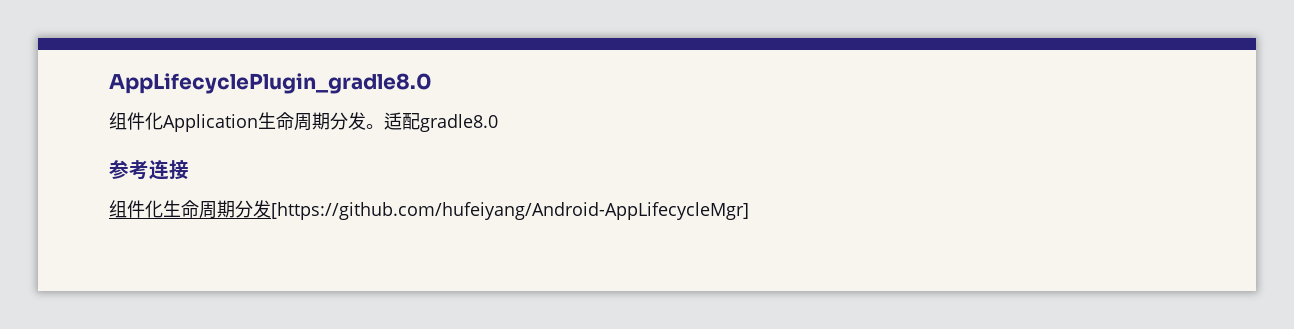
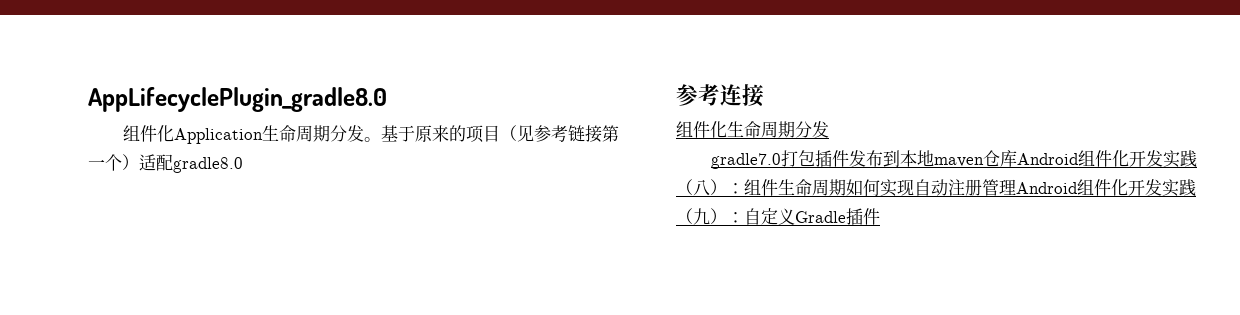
(384, 126) none -> [380,125,619,143] [88,154,139,171] 基于原来的项目（见参考链接第一个）
[271,202,749,220] [https://github.com/hufeiyang/Android-AppLifecycleMgr] -> [710,150,1197,169] [676,179,1196,197] [676,208,880,225] // gradle7.0打包插件发布到本地maven仓库Android组件化开发实践（八）：组件生命周期如何实现自动注册管理Android组件化开发实践（九）：自定义Gradle插件

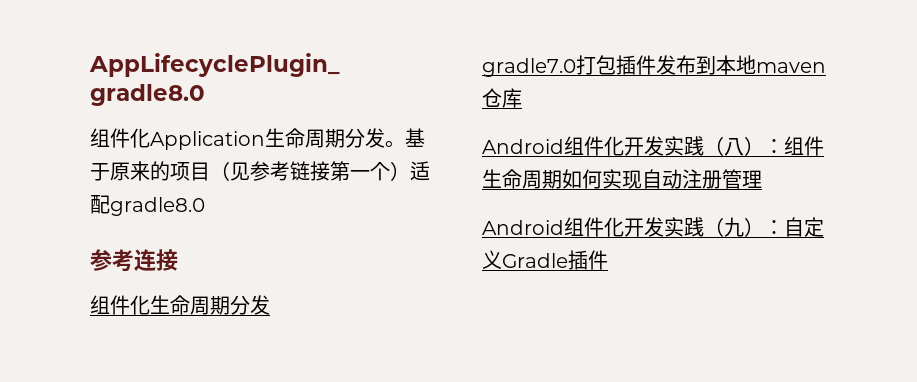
(1017, 158) none -> (522, 98) //
(1016, 187) none -> (762, 179) //

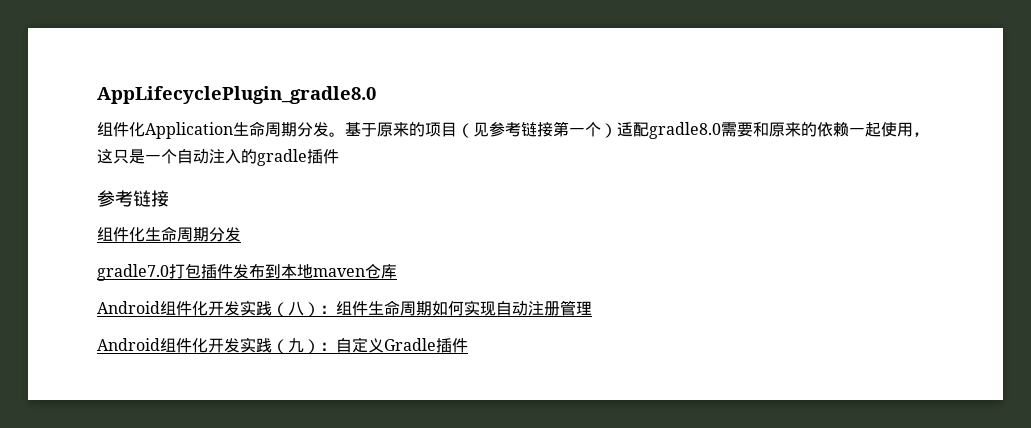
[90,249,156,272] // 参考连 -> [721,122,929,137] [97,149,339,166] [97,190,151,207] 需要和原来的依赖一起使用，这只是一个自动注入的gradle插件 // 参考链

